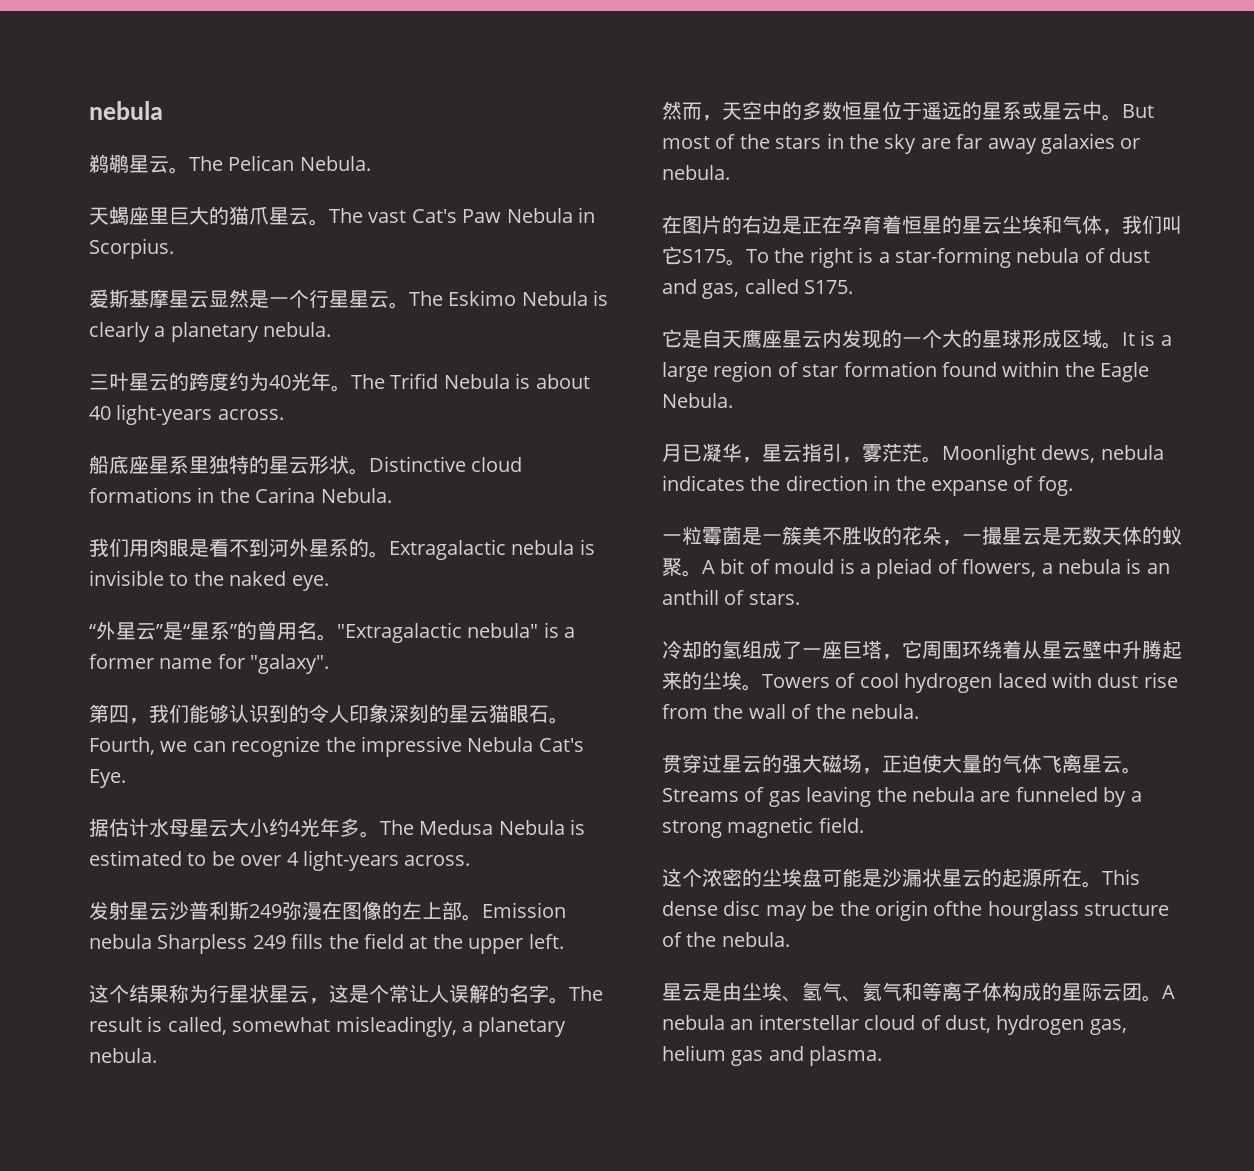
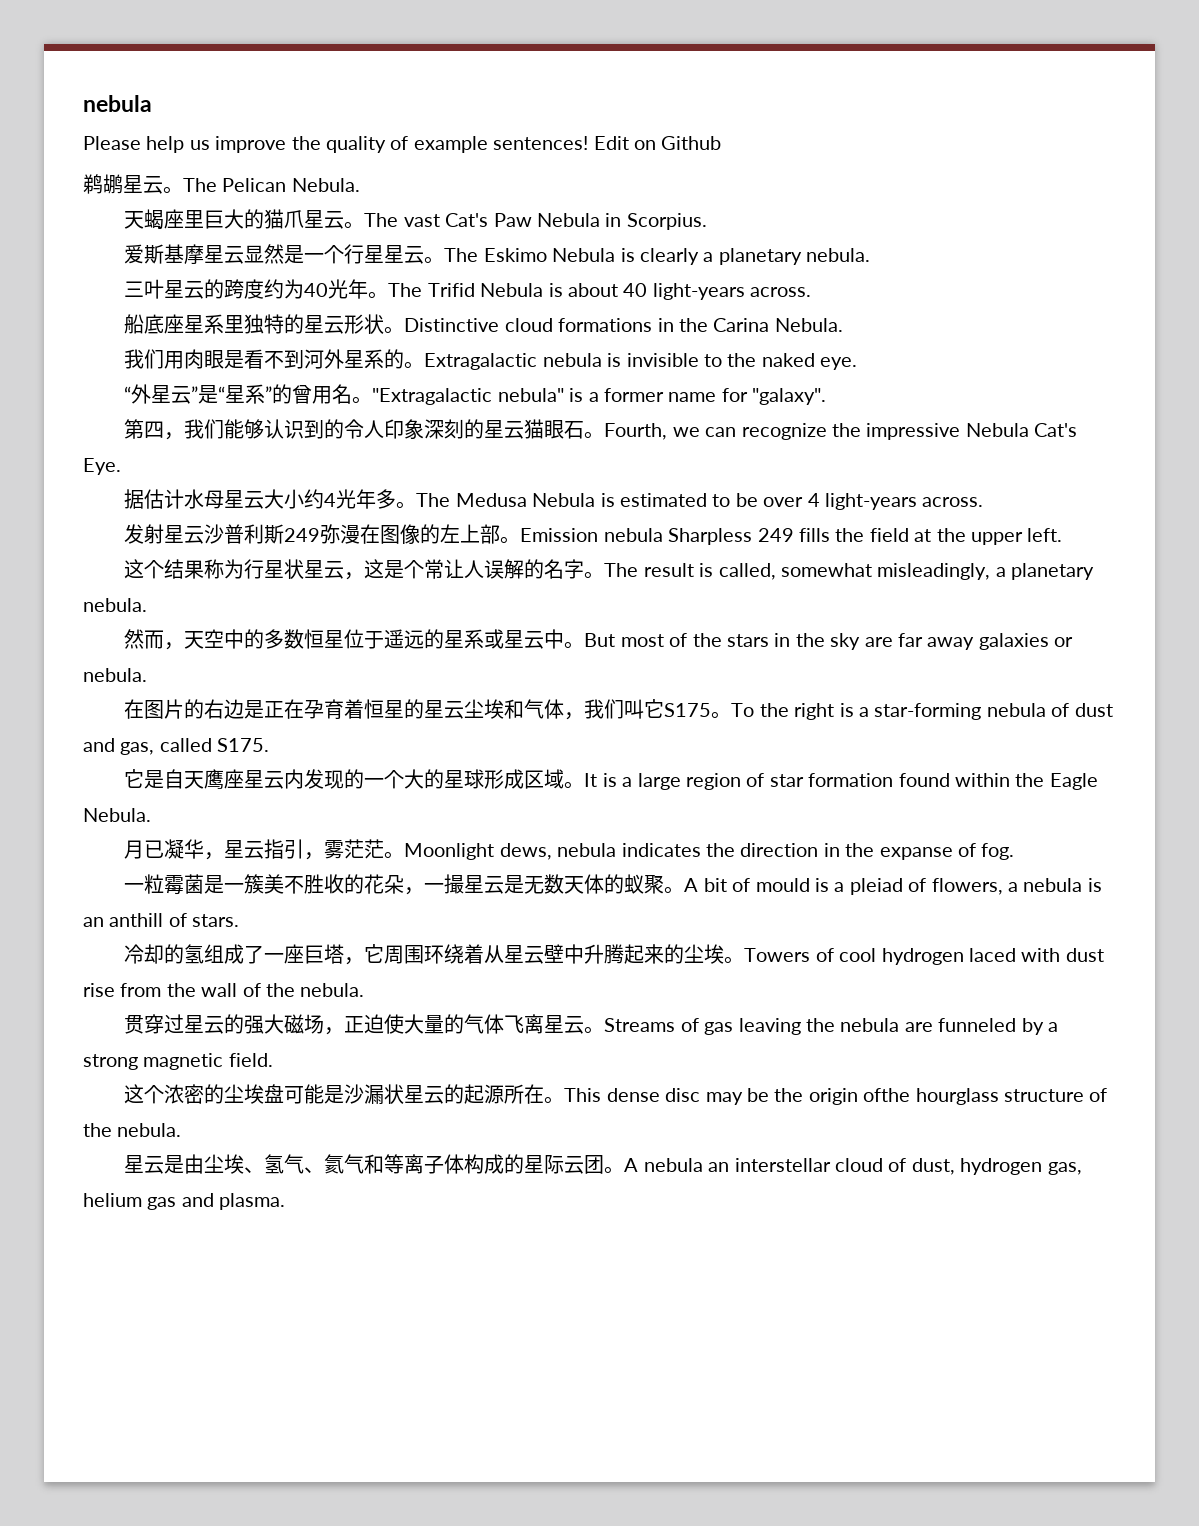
[89,101,163,120] nebula -> [83,95,152,112] [83,136,722,153] nebula // Please help us improve the quality of example sentences! Edit on Github

